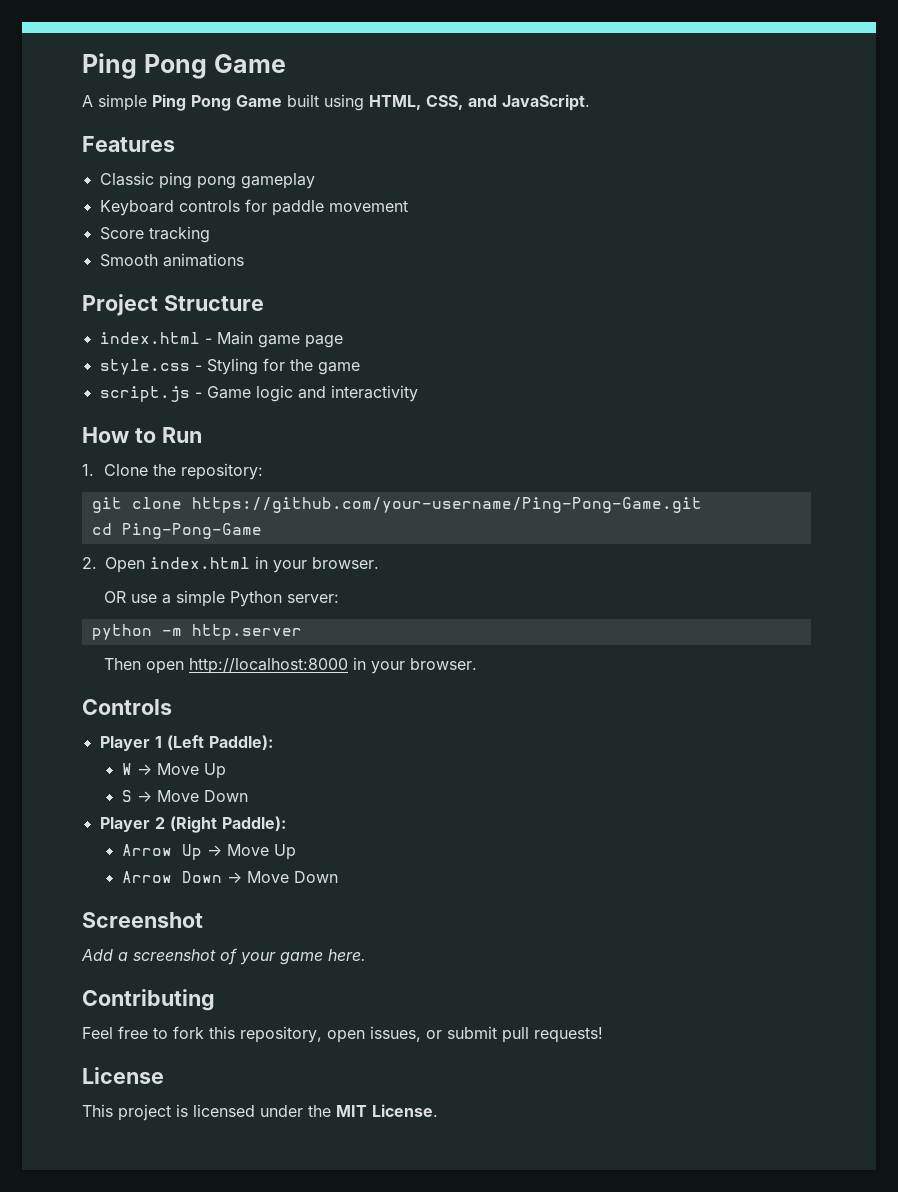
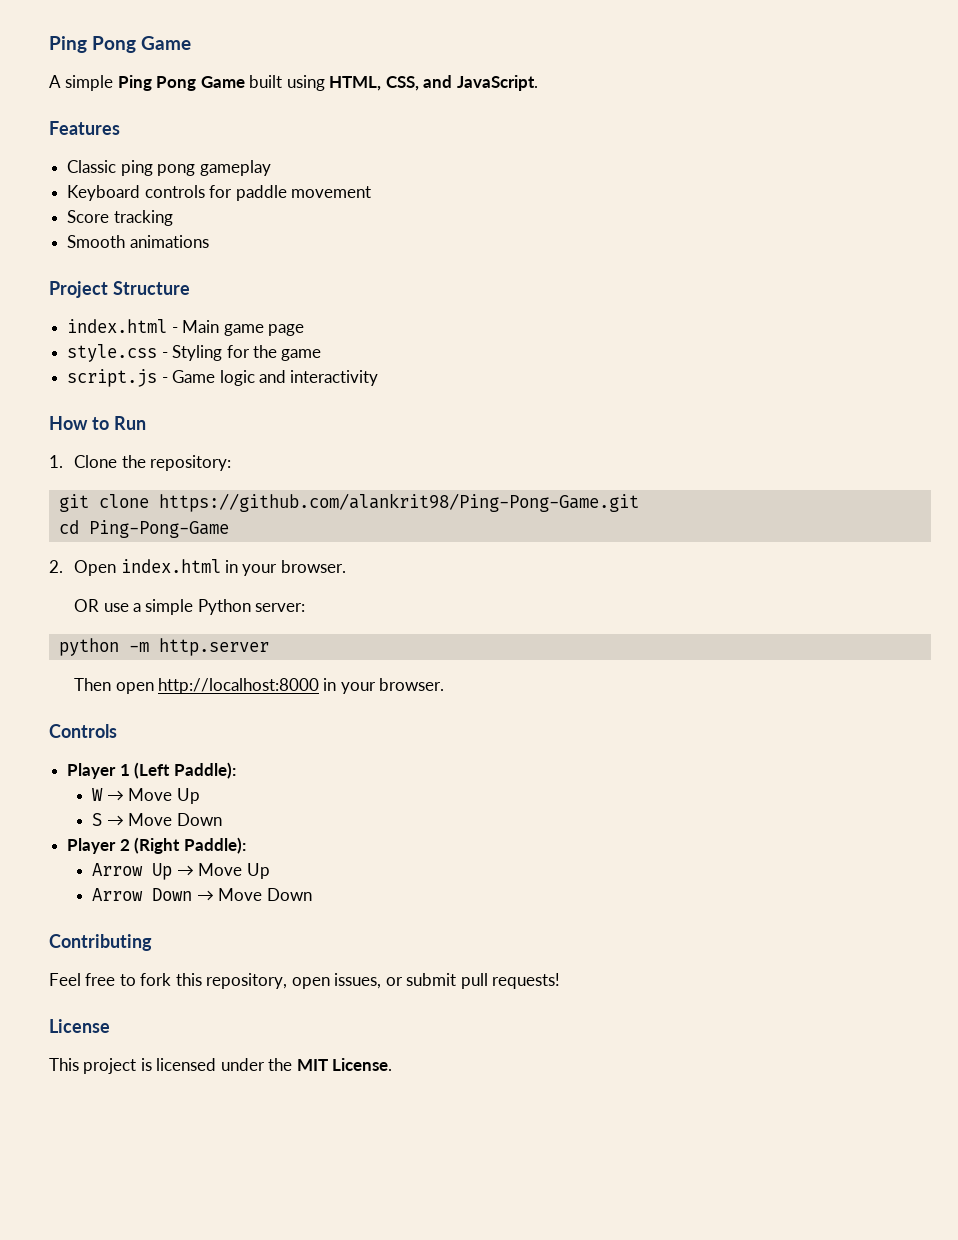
[191,497,702,513] https://github.com/your-username/Ping-Pong-Game.git -> [158,493,639,512] https://github.com/alankrit98/Ping-Pong-Game.git
[82,912,203,928] [81,948,366,965] // Screenshot // Add a screenshot of your game here. -> (312, 894) none

